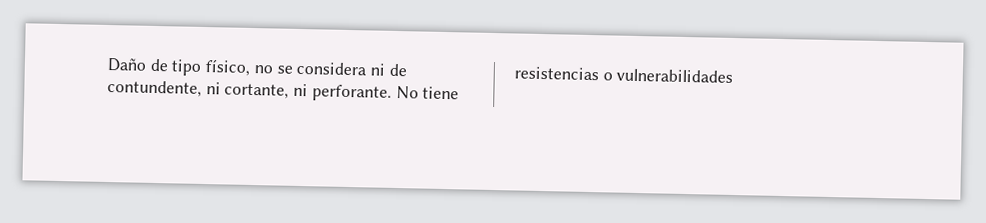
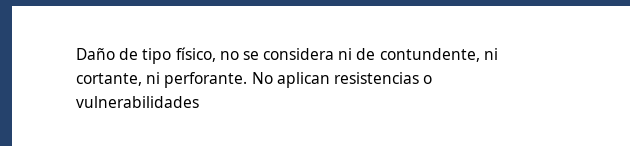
[422,86,460,100] tiene -> [276,72,330,88] aplican

